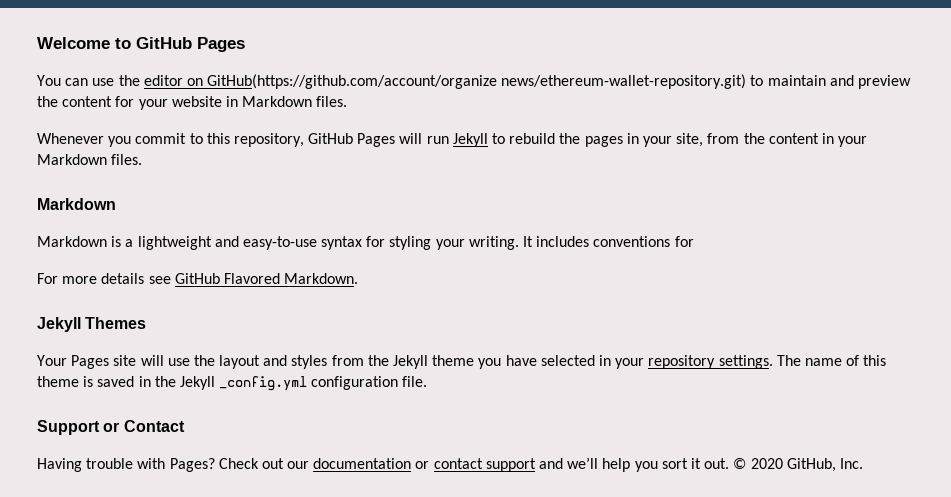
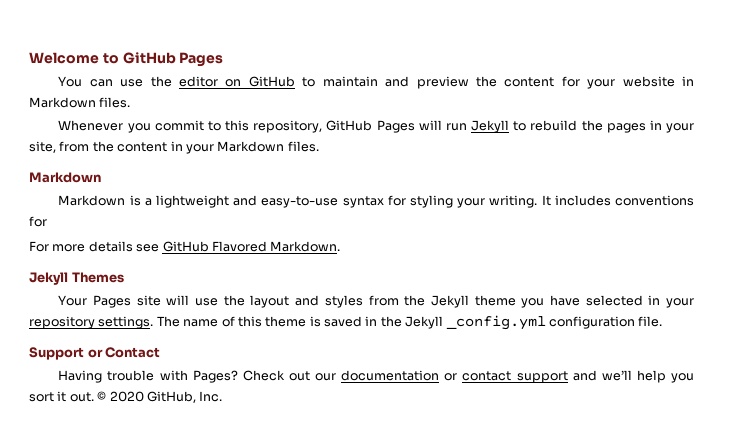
[207,74,747,89] GitHub(https://github.com/account/organize news/ethereum-wallet-repository.git) -> [248,76,295,87] GitHub

